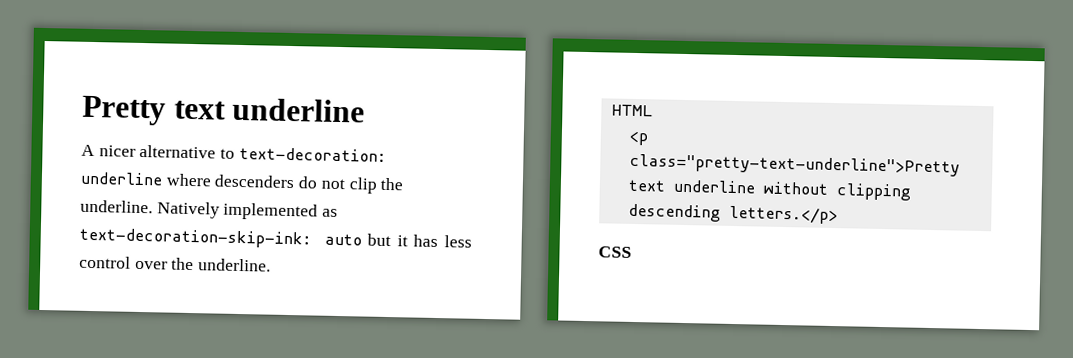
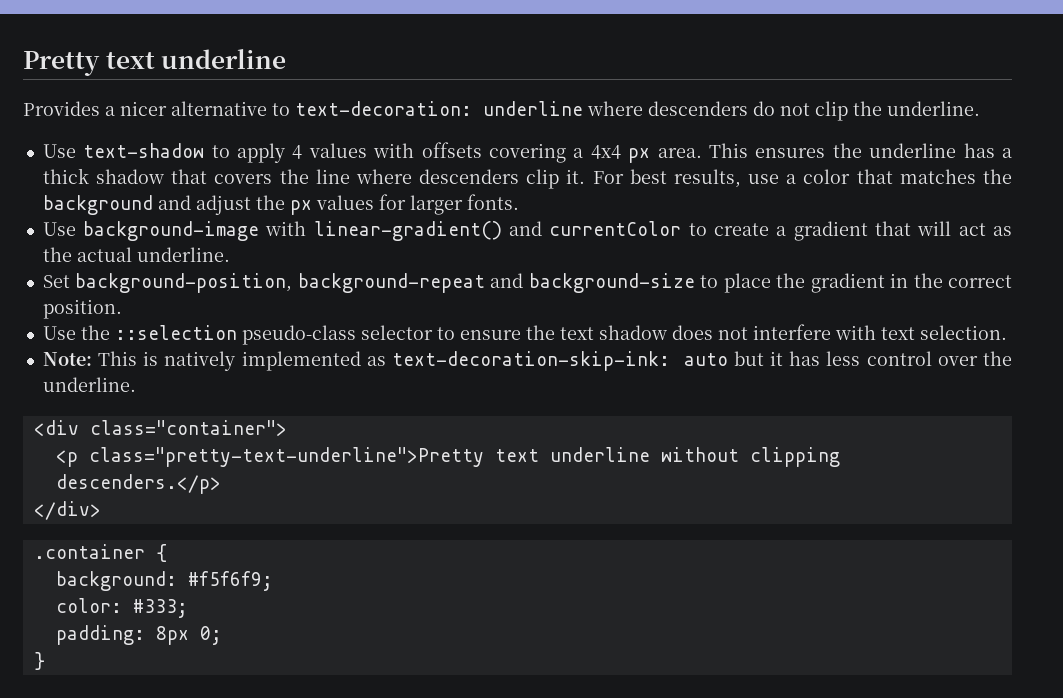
[81,144,95,157] A -> [23,101,115,116] Provides a
[156,201,220,219] Natively -> [42,142,1012,163] [42,168,1013,189] [42,194,519,215] [42,221,1012,241] [42,247,230,262] [42,273,1013,293] [42,299,122,319] [42,324,1007,345] [42,351,236,371] // Use text-shadow to apply 4 values with offsets covering a 4x4 px area. This ensures the underline has a thick shadow that covers the line where descenders clip it. For best results, use a color that matches the background and adjust the px values for larger fonts. // Use background-image with linear-gradient() and currentColor to create a gradient that will act as the actual underline. // Set background-position, background-repeat and background-size to place the gradient in the correct position. // Use the ::selection pseudo-class selector to ensure the text shadow does not interfere with text selection. // Note: This is natively
[611,104,653,117] HTML -> [33,420,287,436] <div class="container">
[627,203,838,225] [598,246,632,258] descending letters.</p> // CSS -> [55,474,221,494] [33,501,101,520] [33,544,167,562] [55,571,273,591] [55,598,188,618] [55,625,222,645] [33,652,45,670] descenders.</p> // </div> // .container { // background: #f5f6f9; // color: #333; // padding: 8px 0; // }

